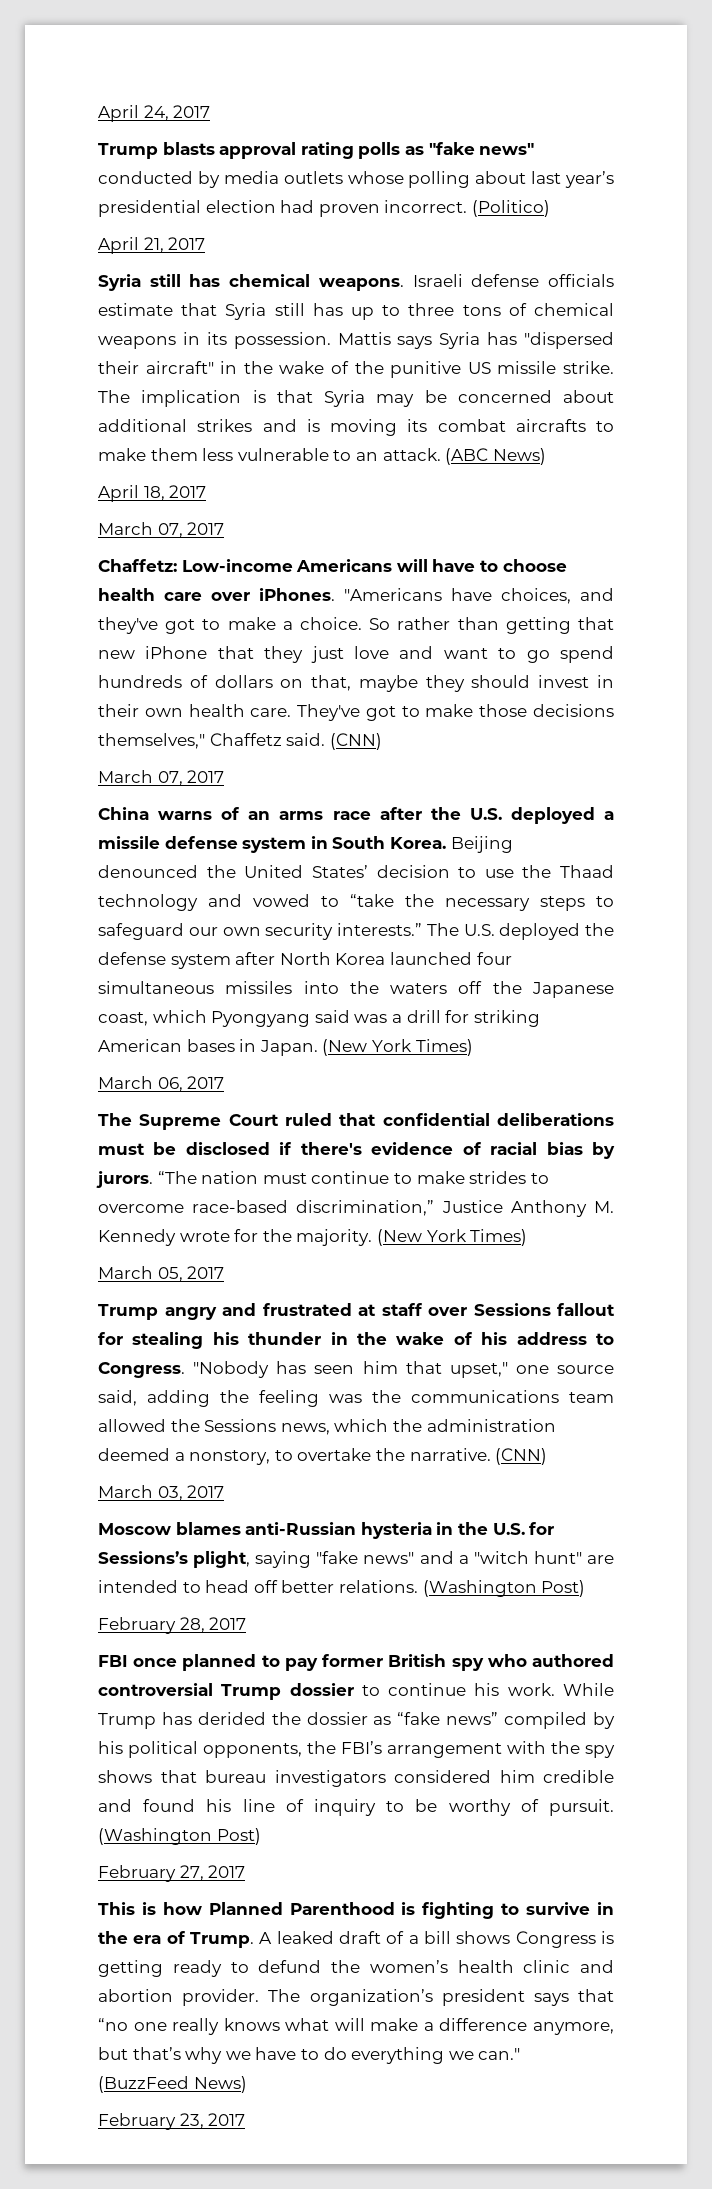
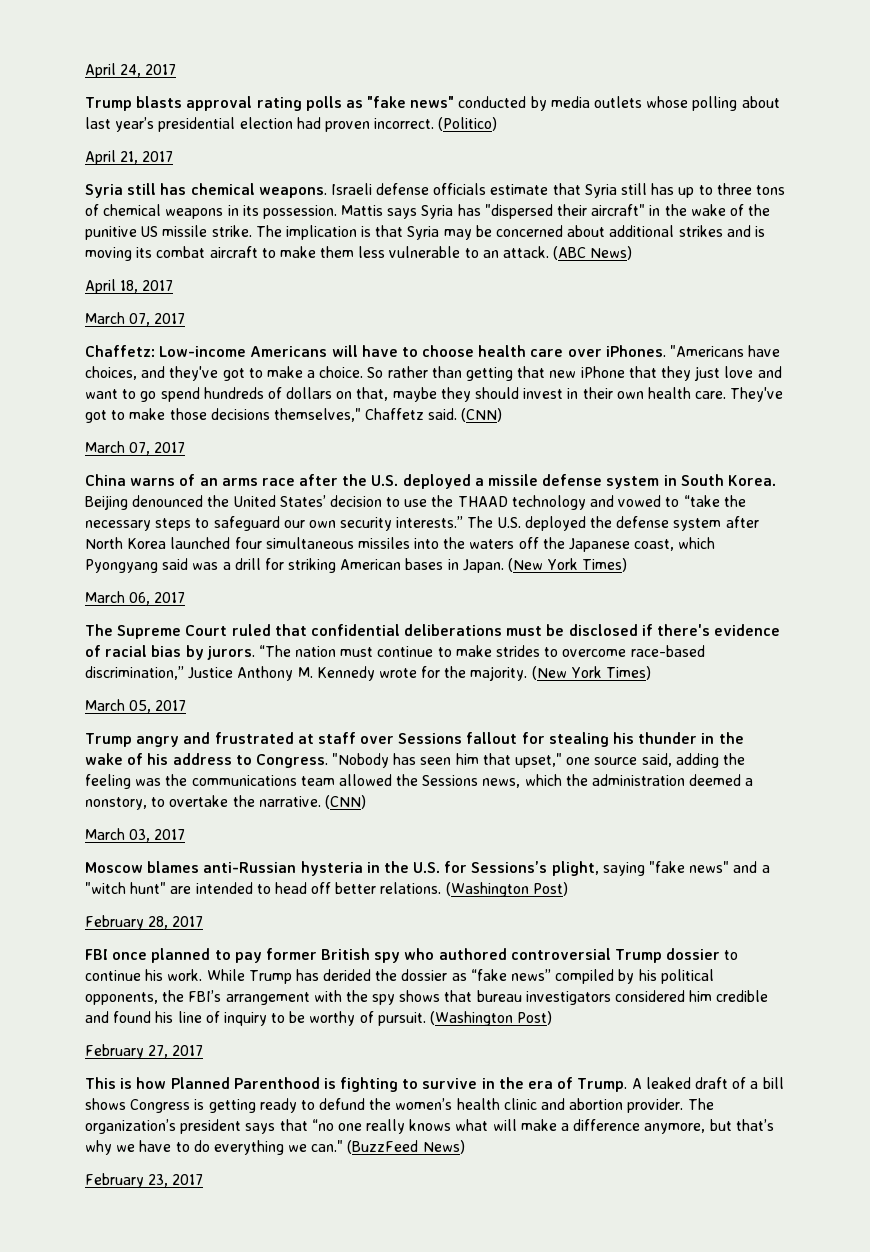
[515,419,586,432] aircrafts -> [209,246,258,258] aircraft
[560,865,614,878] Thaad -> [457,496,508,507] THAAD

